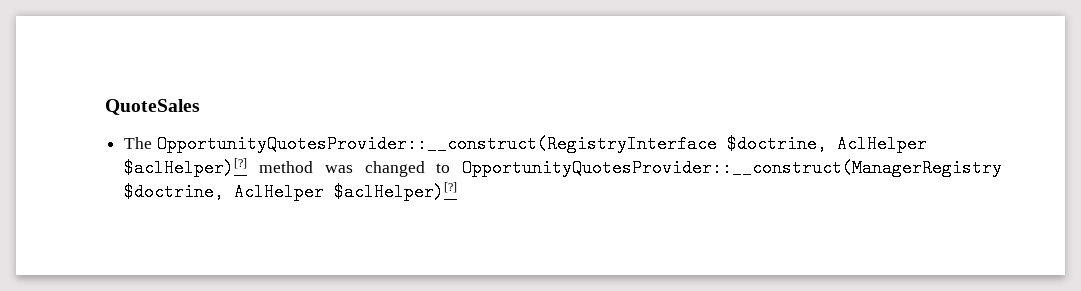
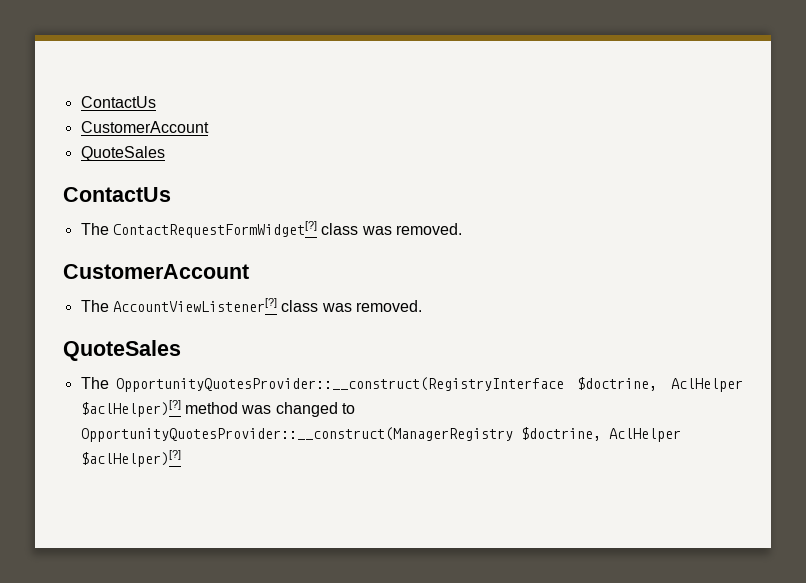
(105, 107) none -> [80,96,156,108] [80,121,209,133] [80,146,165,161] [63,187,171,202] [80,221,462,238] [63,264,249,279] [80,298,422,312] ContactUs // CustomerAccount // QuoteSales // ContactUs // The ContactRequestFormWidget[?] class was removed. // CustomerAccount // The AccountViewListener[?] class was removed. //

